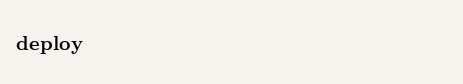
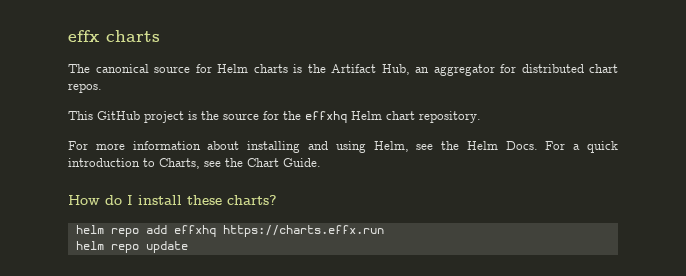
[16,36,83,54] deploy -> [68,30,160,42] [68,64,618,76] [68,83,102,93] [68,111,481,123] [68,141,618,153] [68,158,321,169] [68,195,277,205] [75,225,384,237] [75,241,188,253] effx charts // The canonical source for Helm charts is the Artifact Hub, an aggregator for distributed chart repos. // This GitHub project is the source for the effxhq Helm chart repository. // For more information about installing and using Helm, see the Helm Docs. For a quick introduction to Charts, see the Chart Guide. // How do I install these charts? // helm repo add effxhq https://charts.effx.run // helm repo update

